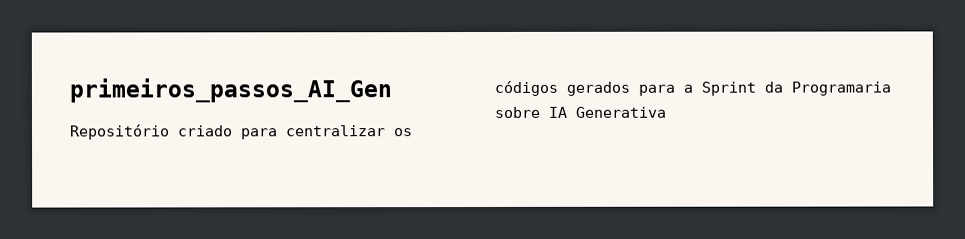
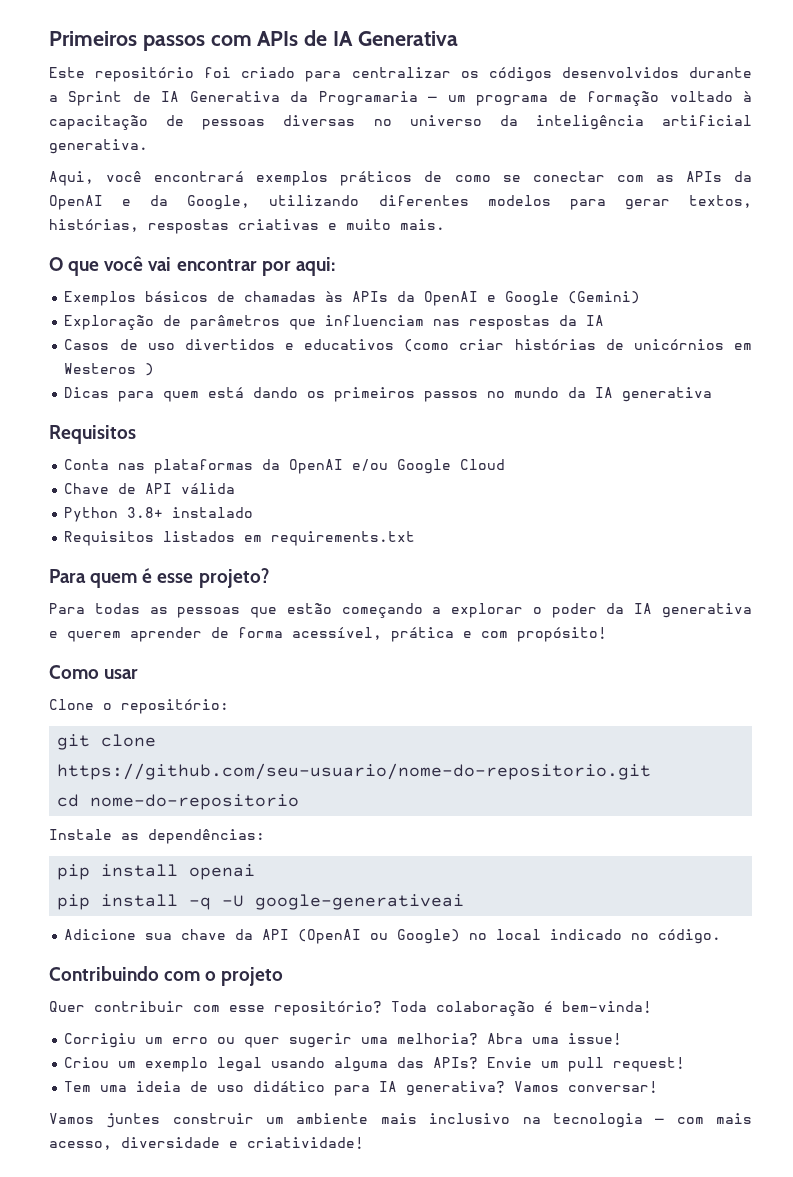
[69,78,392,103] [70,124,170,140] primeiros_passos_AI_Gen // Repositório -> [49,30,458,51] [49,67,232,82] Primeiros passos com APIs de IA Generativa // Este repositório foi
[566,81,891,96] [494,106,666,118] gerados para a Sprint da Programaria sobre IA Generativa -> [561,67,752,78] [49,91,752,106] [49,115,752,130] [49,139,148,154] [49,171,752,186] [49,195,752,210] [49,219,445,234] [49,256,335,276] [64,291,641,306] [64,315,605,330] [64,339,752,352] [64,363,155,376] [64,387,713,402] [49,425,136,444] [64,459,506,474] [64,483,236,494] [64,507,254,522] [64,531,416,546] [49,568,269,588] [49,603,752,618] [49,627,607,642] [49,665,139,679] [49,699,229,714] [57,734,157,750] [57,763,652,780] [57,794,300,810] [49,829,265,844] [57,864,256,880] [57,894,465,910] [64,929,722,944] [49,966,284,986] [49,1001,652,1016] [64,1033,623,1048] [64,1057,686,1072] [64,1081,659,1096] [49,1113,753,1128] [49,1137,364,1150] desenvolvidos durante a Sprint de IA Generativa da Programaria — um programa de formação voltado à capacitação de pessoas diversas no universo da inteligência artificial generativa. // Aqui, você encontrará exemplos práticos de como se conectar com as APIs da OpenAI e da Google, utilizando diferentes modelos para gerar textos, histórias, respostas criativas e muito mais. // O que você vai encontrar por aqui: // Exemplos básicos de chamadas às APIs da OpenAI e Google (Gemini) // Exploração de parâmetros que influenciam nas respostas da IA // Casos de uso divertidos e educativos (como criar histórias de unicórnios em Westeros ) // Dicas para quem está dando os primeiros passos no mundo da IA generativa // Requisitos // Conta nas plataformas da OpenAI e/ou Google Cloud // Chave de API válida // Python 3.8+ instalado // Requisitos listados em requirements.txt // Para quem é esse projeto? // Para todas as pessoas que estão começando a explorar o poder da IA generativa e querem aprender de forma acessível, prática e com propósito! // Como usar // Clone o repositório: // git clone https://github.com/seu-usuario/nome-do-repositorio.git // cd nome-do-repositorio // Instale as dependências: // pip install openai // pip install -q -U google-generativeai // Adicione sua chave da API (OpenAI ou Google) no local indicado no código. // Contribuindo com o projeto // Quer contribuir com esse repositório? Toda colaboração é bem-vinda! // Corrigiu um erro ou quer sugerir uma melhoria? Abra uma issue! // Criou um exemplo legal usando alguma das APIs? Envie um pull request! // Tem uma ideia de uso didático para IA generativa? Vamos conversar! // Vamos juntes construir um ambiente mais inclusivo na tecnologia — com mais acesso, diversidade e criatividade!

